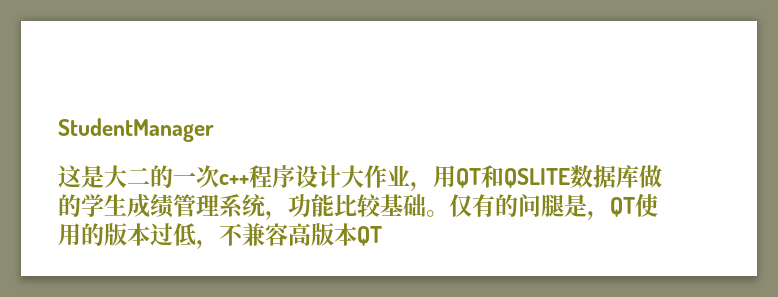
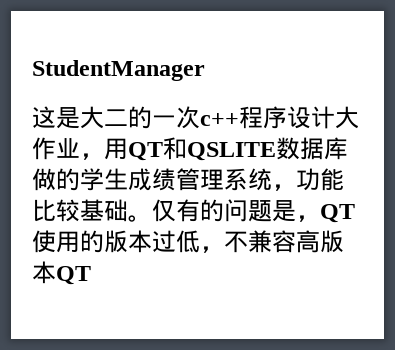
[541,194,564,217] 腿 -> [248,200,272,222] 题

